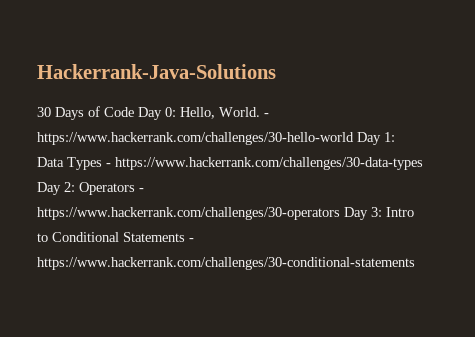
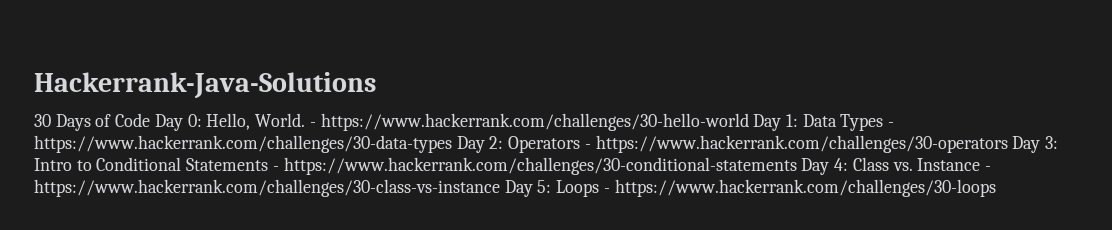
(415, 263) none -> [801,157,991,175] [34,179,996,197] Day 4: Class vs. Instance - https://www.hackerrank.com/challenges/30-class-vs-instance Day 5: Loops - https://www.hackerrank.com/challenges/30-loops

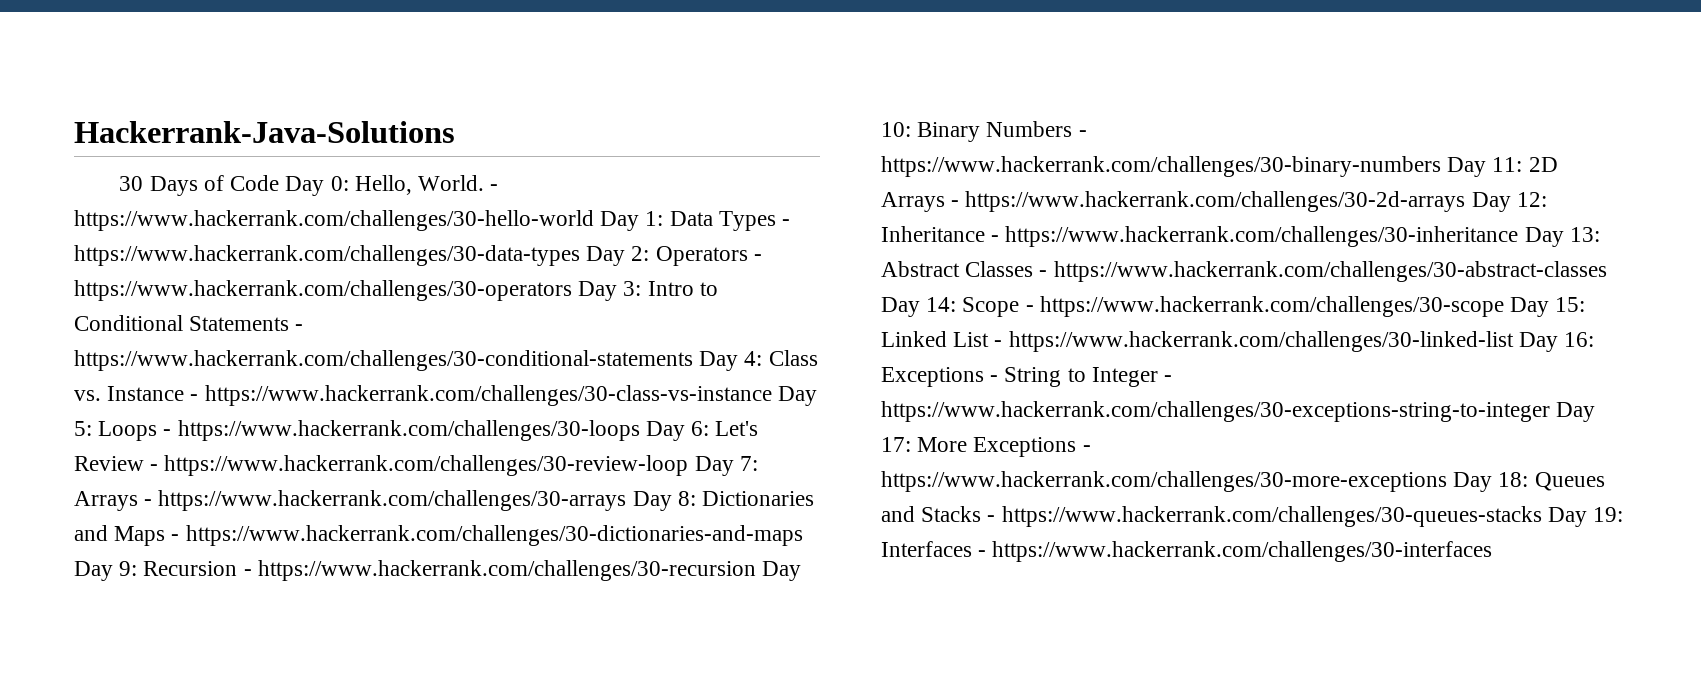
(996, 188) none -> [645,421,759,441] [74,455,758,476] [74,490,815,511] [74,525,803,546] [74,560,802,581] [881,121,1087,142] [881,156,1558,177] [881,191,1547,212] [881,226,1600,247] [881,261,1607,282] [881,296,1586,317] [881,331,1595,352] [881,367,1173,387] [881,401,1596,422] [881,437,1091,457] [881,471,1605,492] [881,506,1624,527] [881,541,1493,562] Day 6: Let's Review - https://www.hackerrank.com/challenges/30-review-loop Day 7: Arrays - https://www.hackerrank.com/challenges/30-arrays Day 8: Dictionaries and Maps - https://www.hackerrank.com/challenges/30-dictionaries-and-maps Day 9: Recursion - https://www.hackerrank.com/challenges/30-recursion Day 10: Binary Numbers - https://www.hackerrank.com/challenges/30-binary-numbers Day 11: 2D Arrays - https://www.hackerrank.com/challenges/30-2d-arrays Day 12: Inheritance - https://www.hackerrank.com/challenges/30-inheritance Day 13: Abstract Classes - https://www.hackerrank.com/challenges/30-abstract-classes Day 14: Scope - https://www.hackerrank.com/challenges/30-scope Day 15: Linked List - https://www.hackerrank.com/challenges/30-linked-list Day 16: Exceptions - String to Integer - https://www.hackerrank.com/challenges/30-exceptions-string-to-integer Day 17: More Exceptions - https://www.hackerrank.com/challenges/30-more-exceptions Day 18: Queues and Stacks - https://www.hackerrank.com/challenges/30-queues-stacks Day 19: Interfaces - https://www.hackerrank.com/challenges/30-interfaces

